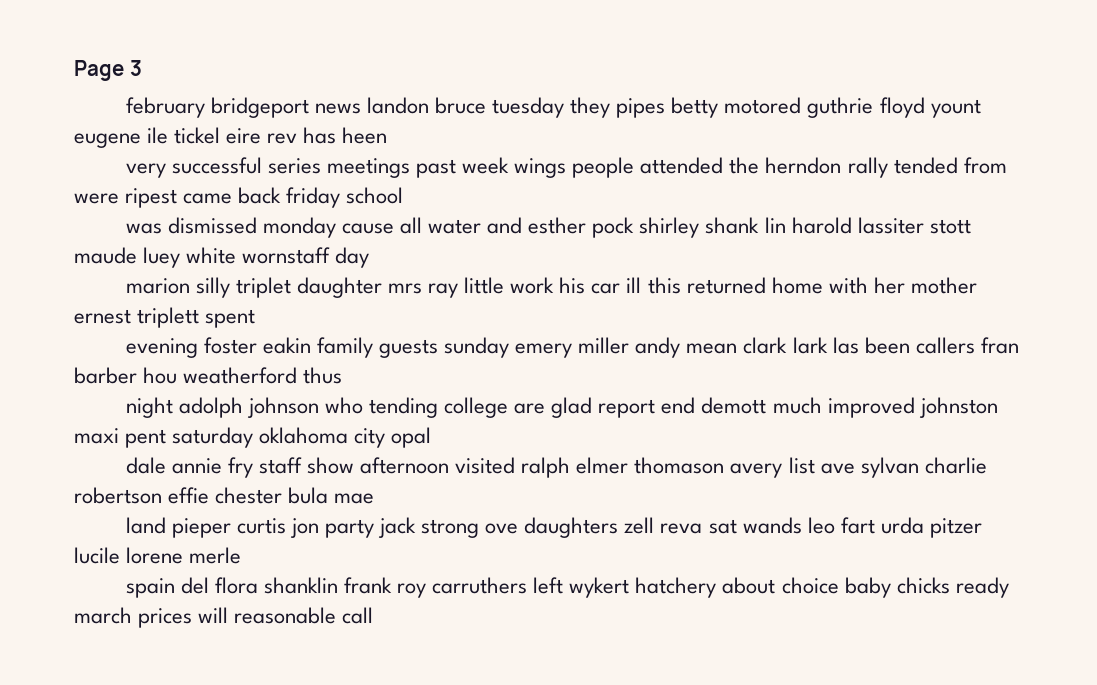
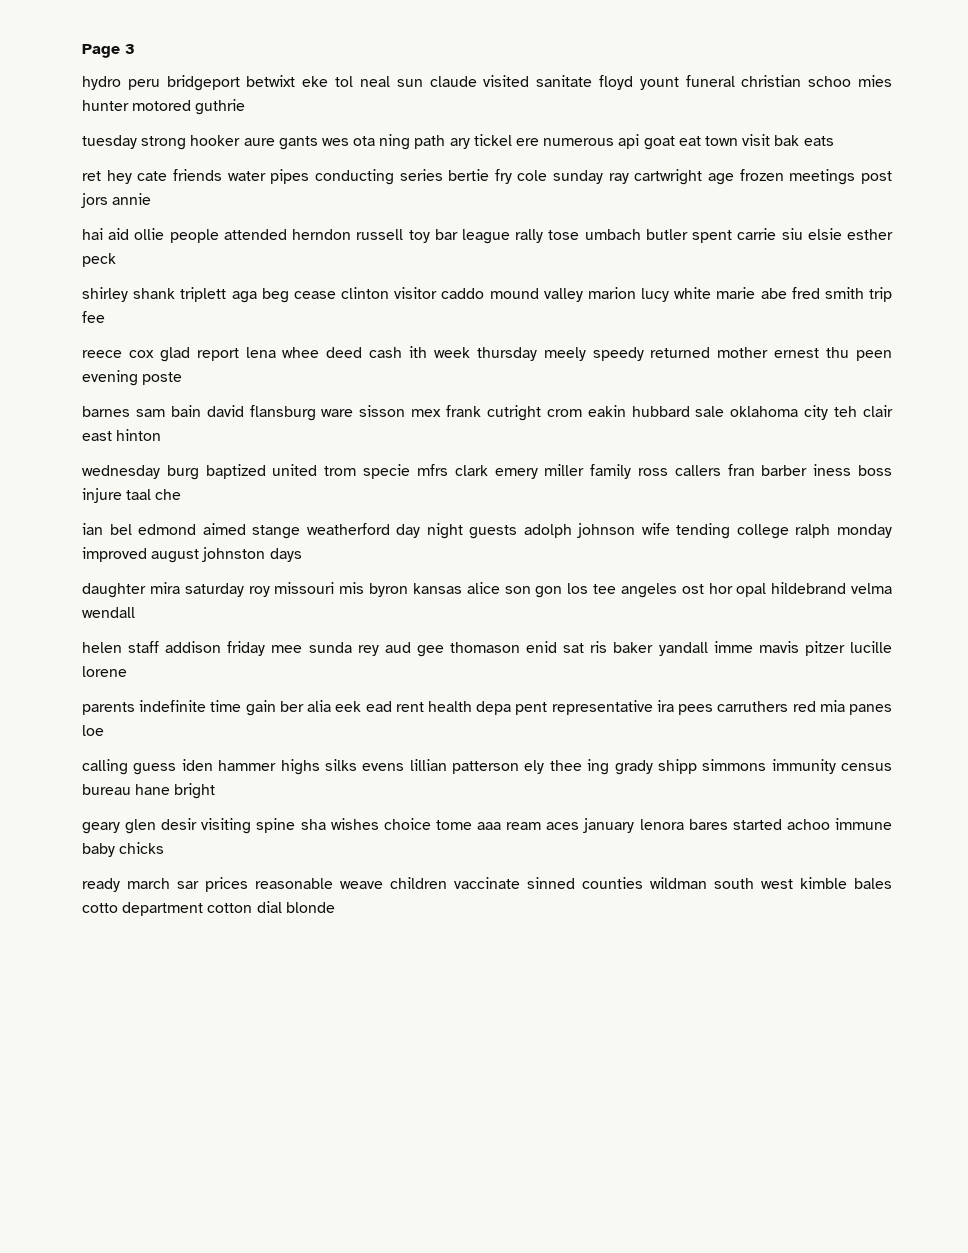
[125,97,981,118] [74,127,388,148] [125,157,1007,178] [74,187,404,208] [125,217,971,238] [74,247,370,268] [125,277,977,298] [74,307,256,328] [125,337,1019,358] [74,367,343,384] [125,397,173,418] february bridgeport news landon bruce tuesday they pipes betty motored guthrie floyd yount eugene ile tickel eire rev has heen // very successful series meetings past week wings people attended the herndon rally tended from were ripest came back friday school // was dismissed monday cause all water and esther pock shirley shank lin harold lassiter stott maude luey white wornstaff day // marion silly triplet daughter mrs ray little work his car ill this returned home with her mother ernest triplett spent // evening foster eakin family guests sunday emery miller andy mean clark lark las been callers fran barber hou weatherford thus // night -> [82,75,892,91] [82,99,246,115] [82,134,834,150] [82,169,892,185] [81,193,152,208] [82,228,893,244] [82,253,116,267] [82,287,892,303] [82,311,105,323] [82,346,892,362] [82,370,183,386] [82,405,893,421] [82,429,162,441] [82,464,892,480] [82,488,182,503] [82,523,518,539] hydro peru bridgeport betwixt eke tol neal sun claude visited sanitate floyd yount funeral christian schoo mies hunter motored guthrie // tuesday strong hooker aure gants wes ota ning path ary tickel ere numerous api goat eat town visit bak eats // ret hey cate friends water pipes conducting series bertie fry cole sunday ray cartwright age frozen meetings post jors annie // hai aid ollie people attended herndon russell toy bar league rally tose umbach butler spent carrie siu elsie esther peck // shirley shank triplett aga beg cease clinton visitor caddo mound valley marion lucy white marie abe fred smith trip fee // reece cox glad report lena whee deed cash ith week thursday meely speedy returned mother ernest thu peen evening poste // barnes sam bain david flansburg ware sisson mex frank cutright crom eakin hubbard sale oklahoma city teh clair east hinton // wednesday burg baptized united trom specie mfrs clark emery miller family ross callers fran barber iness boss injure taal che // ian bel edmond aimed stange weatherford day night guests
[324,397,363,414] who -> [641,523,670,535] wife
[514,397,998,418] [74,427,432,448] [125,457,987,478] [74,487,375,504] [125,517,982,538] [74,547,242,564] [125,577,839,598] are glad report end demott much improved johnston maxi pent saturday oklahoma city opal // dale annie fry staff show afternoon visited ralph elmer thomason avery list ave sylvan charlie robertson effie chester bula mae // land pieper curtis jon party jack strong ove daughters zell reva sat wands leo fart urda pitzer lucile lorene merle // spain del flora shanklin frank roy carruthers left wykert hatchery about choice -> [795,524,892,538] [82,547,302,563] [82,582,893,598] [82,607,135,618] [82,641,892,657] [82,666,127,677] [82,700,892,716] [82,725,104,736] [82,759,892,775] [82,783,216,799] [82,818,893,834] ralph monday improved august johnston days // daughter mira saturday roy missouri mis byron kansas alice son gon los tee angeles ost hor opal hildebrand velma wendall // helen staff addison friday mee sunda rey aud gee thomason enid sat ris baker yandall imme mavis pitzer lucille lorene // parents indefinite time gain ber alia eek ead rent health depa pent representative ira pees carruthers red mia panes loe // calling guess iden hammer highs silks evens lillian patterson ely thee ing grady shipp simmons immunity census bureau hane bright // geary glen desir visiting spine sha wishes choice tome aaa ream aces january lenora bares started achoo immune
(950, 585) none -> (165, 848) //
[138,607,374,628] prices will reasonable call -> [177,877,892,892] [82,901,335,916] sar prices reasonable weave children vaccinate sinned counties wildman south west kimble bales cotto department cotton dial blonde

